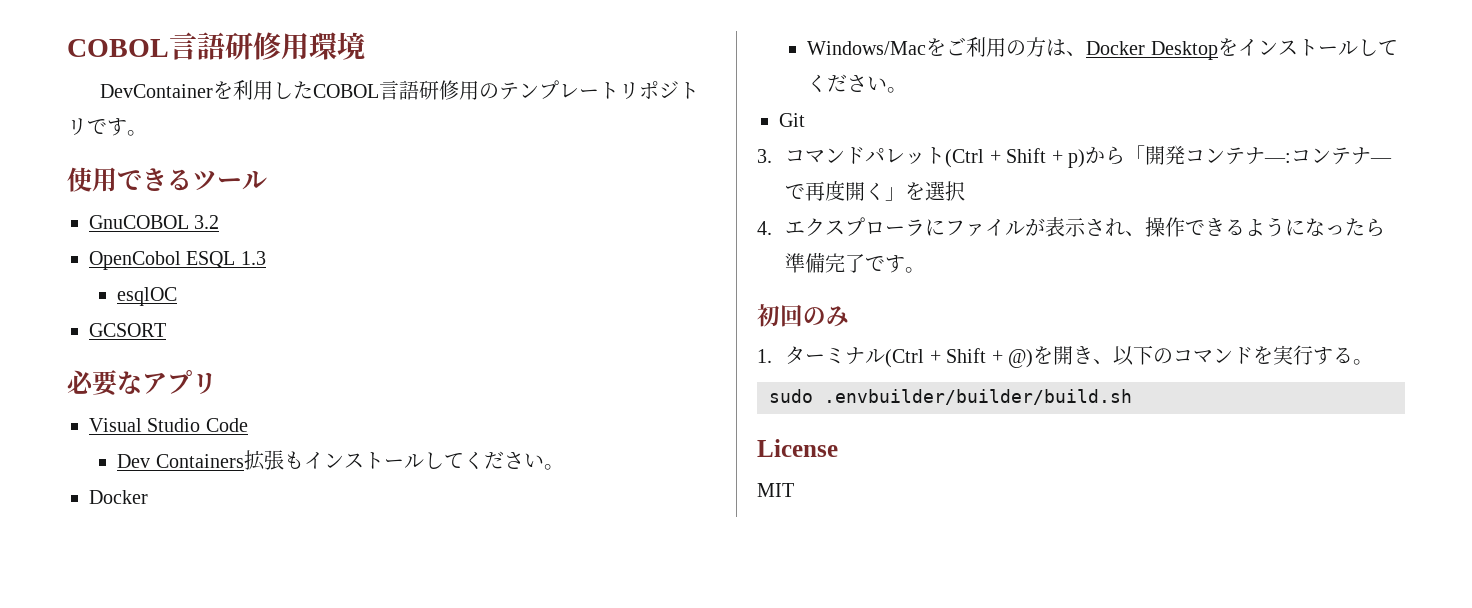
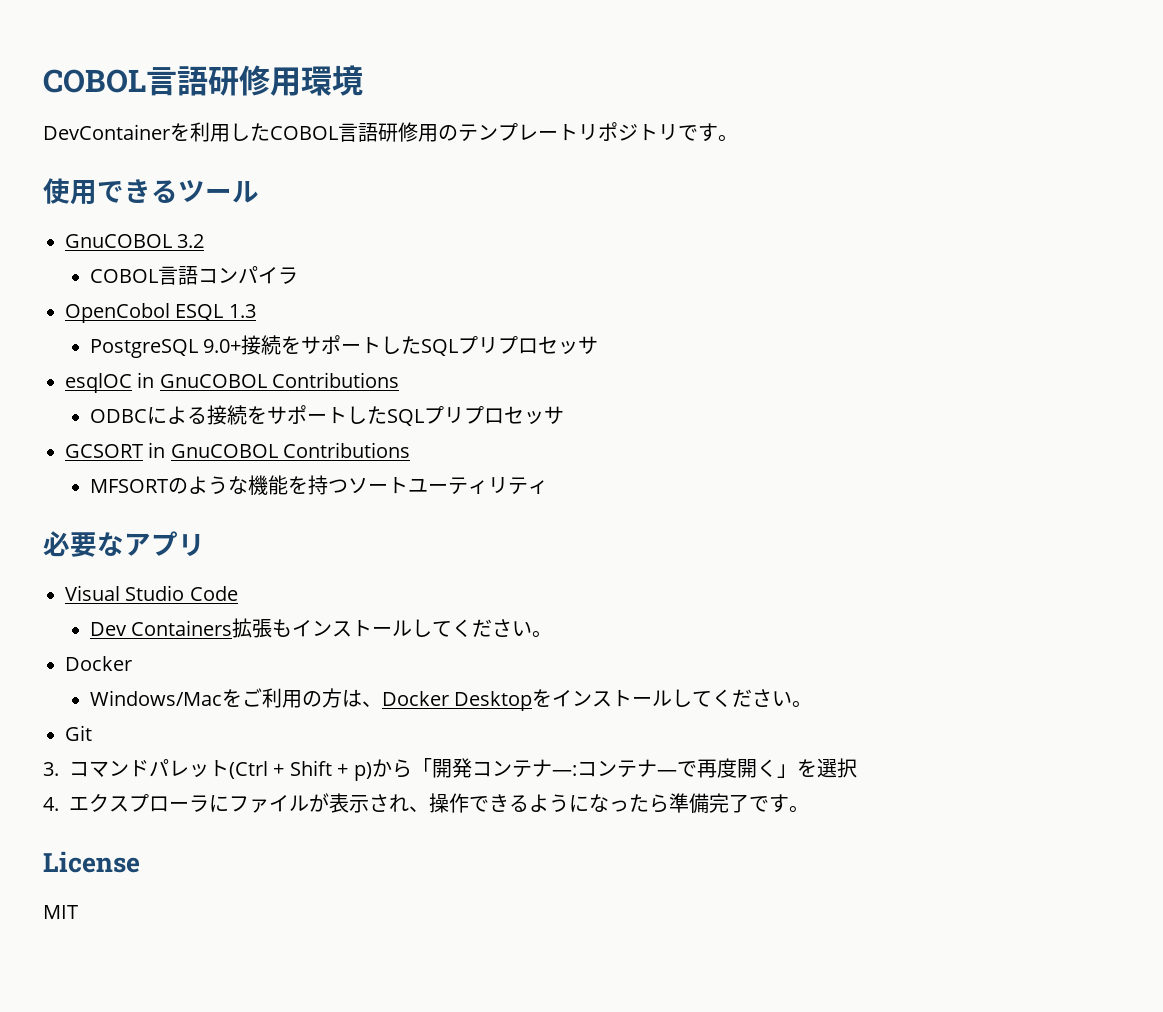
(220, 222) none -> [89,266,298,285] // COBOL言語コンパイラ
[117,287,178,306] [89,323,166,337] esqlOC // GCSORT -> [89,335,598,358] [65,372,400,393] [89,405,564,426] [65,442,411,458] [89,475,548,495] PostgreSQL 9.0+接続をサポートしたSQLプリプロセッサ // esqlOC in GnuCOBOL Contributions // ODBCによる接続をサポートしたSQLプリプロセッサ // GCSORT in GnuCOBOL Contributions // MFSORTのような機能を持つソートユーティリティ
[757,304,849,327] [757,345,1374,368] [769,389,1132,405] // 初回のみ // 1.ターミナル(Ctrl + Shift + @)を開き、以下のコマンドを実行する。 // sudo .envbuilder/builder/build.sh -> (809, 809) none

